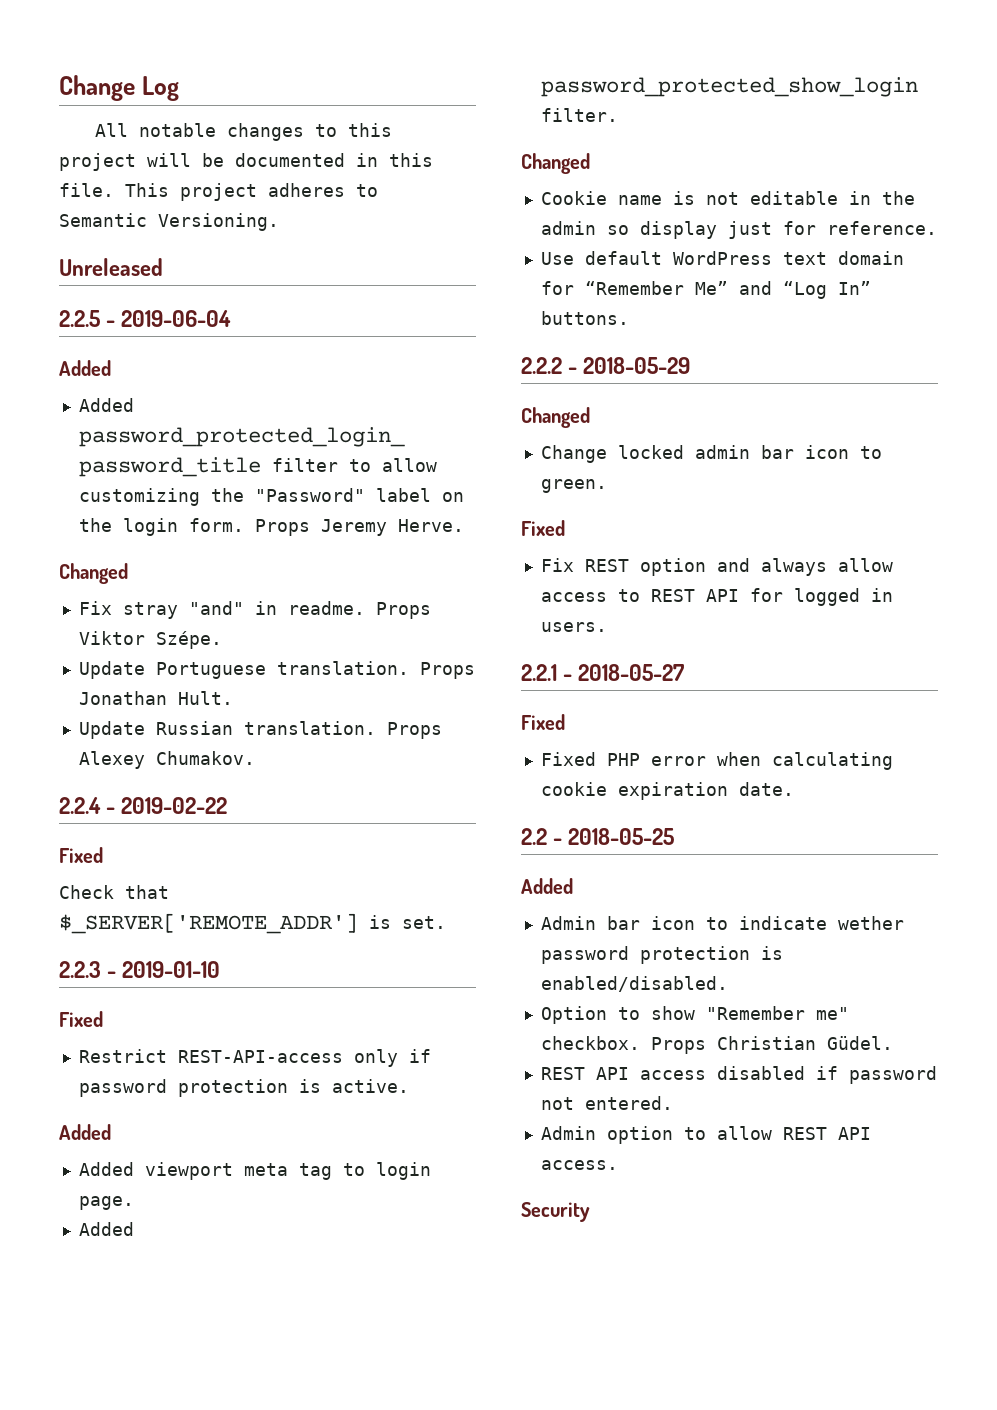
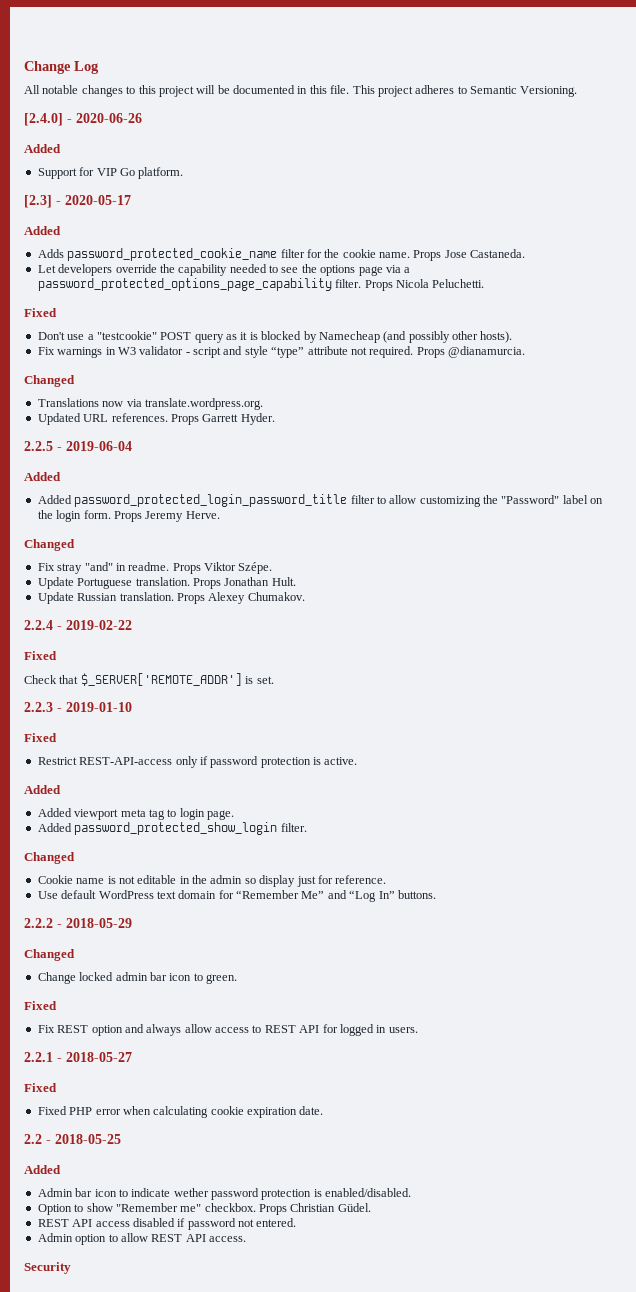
[59,258,163,276] Unreleased -> [24,113,142,126] [24,144,61,153] [37,167,184,179] [24,195,131,208] [24,226,61,235] [37,248,526,261] [37,264,411,276] [37,278,485,291] [24,308,57,317] [37,331,513,343] [37,346,525,358] [24,375,75,387] [37,398,263,410] [37,413,275,425] [2.4.0] - 2020-06-26 // Added // Support for VIP Go platform. // [2.3] - 2020-05-17 // Added // Adds password_protected_cookie_name filter for the cookie name. Props Jose Castaneda. // Let developers override the capability needed to see the options page via a password_protected_options_page_capability filter. Props Nicola Peluchetti. // Fixed // Don't use a "testcookie" POST query as it is blocked by Namecheap (and possibly other hosts). // Fix warnings in W3 validator - script and style “type” attribute not required. Props @dianamurcia. // Changed // Translations now via translate.wordpress.org. // Updated URL references. Props Garrett Hyder.

